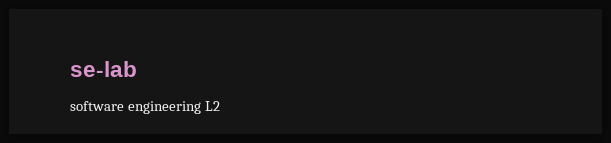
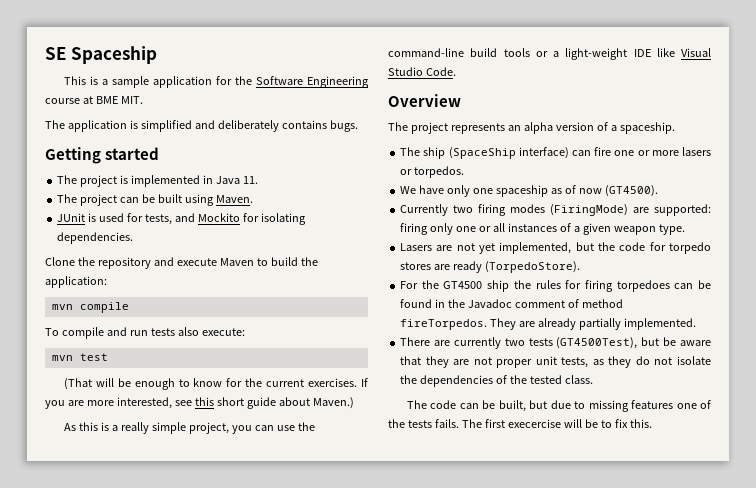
[70,61,137,77] [70,101,220,114] se-lab // software engineering L2 -> [45,46,157,64] [63,76,370,88] [45,96,143,104] [45,120,358,132] [45,147,160,164] [57,175,258,187] [57,194,253,206] [57,213,306,225] [57,232,134,244] [45,257,318,269] [45,276,107,288] [51,302,129,313] [45,327,245,339] [51,353,108,361] [63,378,368,390] [45,397,354,409] [63,422,315,434] [388,48,711,60] [388,67,456,76] [388,94,461,107] [388,122,675,134] [400,147,711,159] [400,166,465,178] [400,185,658,197] [400,204,711,216] [400,223,685,235] [400,242,711,254] [400,261,581,273] [400,280,711,292] [400,299,623,308] [400,318,696,330] [400,337,711,349] [400,356,711,368] [400,375,593,387] [406,400,711,412] [388,419,652,428] SE Spaceship // This is a sample application for the Software Engineering course at BME MIT. // The application is simplified and deliberately contains bugs. // Getting started // The project is implemented in Java 11. // The project can be built using Maven. // JUnit is used for tests, and Mockito for isolating dependencies. // Clone the repository and execute Maven to build the application: // mvn compile // To compile and run tests also execute: // mvn test // (That will be enough to know for the current exercises. If you are more interested, see this short guide about Maven.) // As this is a really simple project, you can use the command-line build tools or a light-weight IDE like Visual Studio Code. // Overview // The project represents an alpha version of a spaceship. // The ship (SpaceShip interface) can fire one or more lasers or torpedos. // We have only one spaceship as of now (GT4500). // Currently two firing modes (FiringMode) are supported: firing only one or all instances of a given weapon type. // Lasers are not yet implemented, but the code for torpedo stores are ready (TorpedoStore). // For the GT4500 ship the rules for firing torpedoes can be found in the Javadoc comment of method fireTorpedos. They are already partially implemented. // There are currently two tests (GT4500Test), but be aware that they are not proper unit tests, as they do not isolate the dependencies of the tested class. // The code can be built, but due to missing features one of the tests fails. The first execercise will be to fix this.

